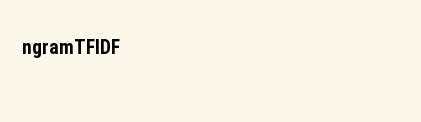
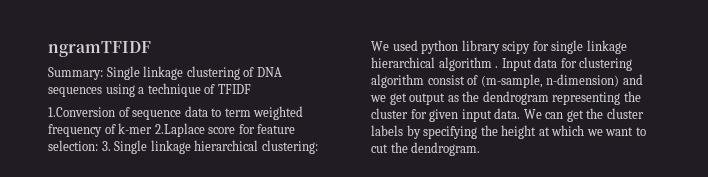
(120, 48) none -> [48,66,282,80] [48,83,251,97] [48,106,304,120] [48,123,296,137] [48,140,318,154] [371,40,627,54] [371,57,633,71] [371,74,643,88] [370,91,641,105] [371,108,644,122] [371,125,646,139] [371,142,481,156] // Summary: Single linkage clustering of DNA sequences using a technique of TFIDF // 1.Conversion of sequence data to term weighted frequency of k-mer 2.Laplace score for feature selection: 3. Single linkage hierarchical clustering: We used python library scipy for single linkage hierarchical algorithm . Input data for clustering algorithm consist of (m-sample, n-dimension) and we get output as the dendrogram representing the cluster for given input data. We can get the cluster labels by specifying the height at which we want to cut the dendrogram.

